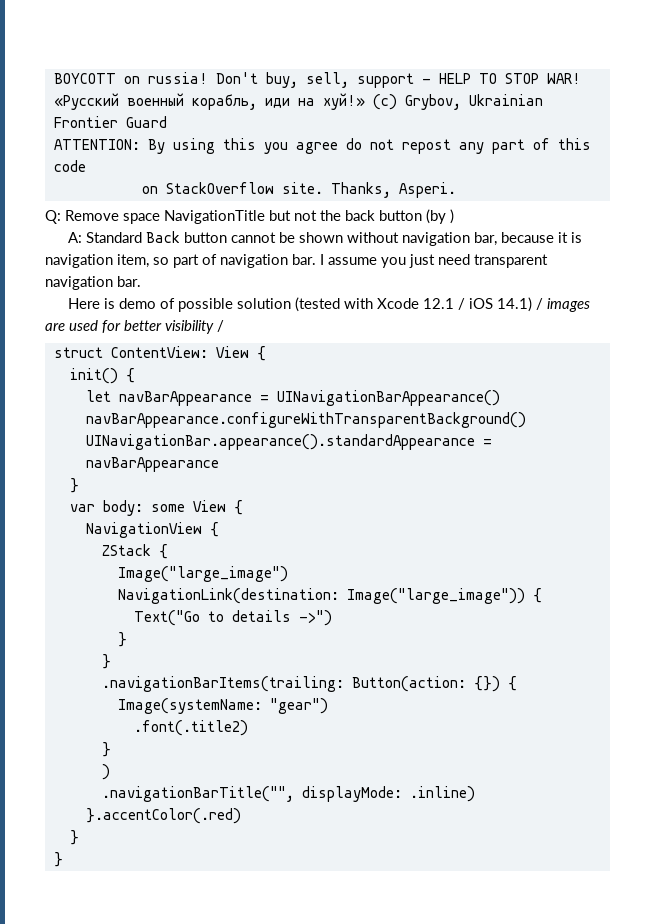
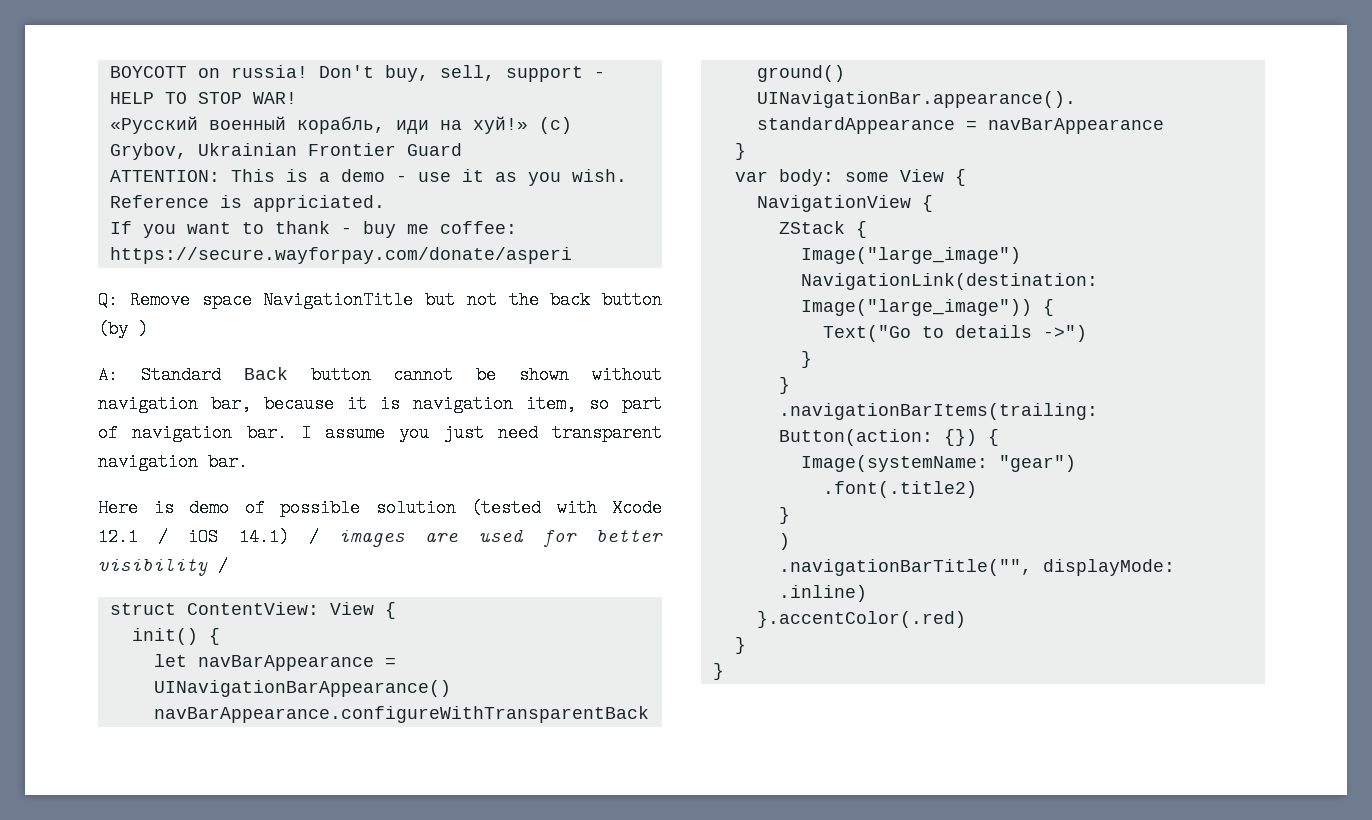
[147,138,591,154] [53,160,86,172] [141,182,456,198] By using this you agree do not repost any part of this code // on StackOverflow site. Thanks, Asperi. -> [230,169,627,186] [109,195,385,212] [109,221,517,238] [109,247,572,264] This is a demo - use it as you wish. Reference is appriciated. // If you want to thank - buy me coffee: https://secure.wayforpay.com/donate/asperi

